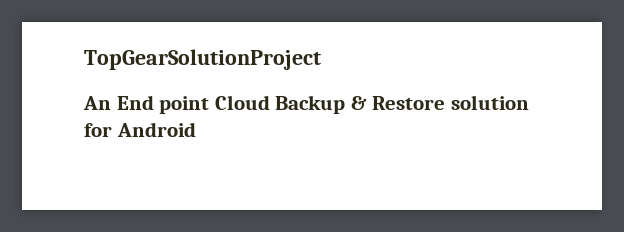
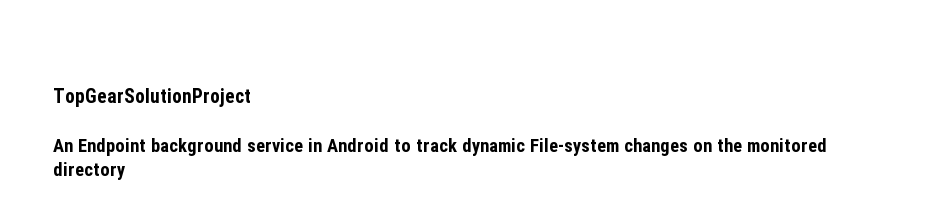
[116,95,529,114] [84,122,196,137] End point Cloud Backup & Restore solution for Android -> [77,138,827,156] [53,162,125,180] Endpoint background service in Android to track dynamic File-system changes on the monitored directory

